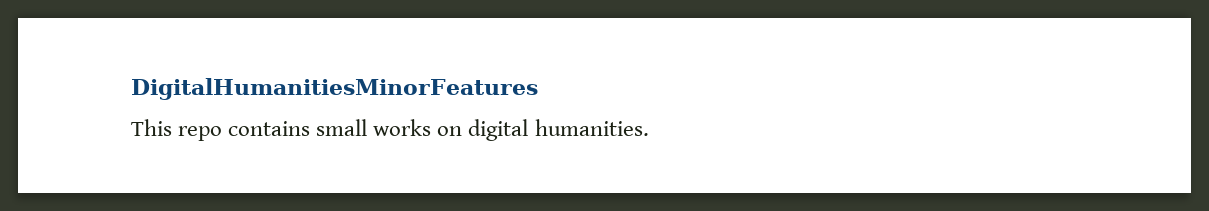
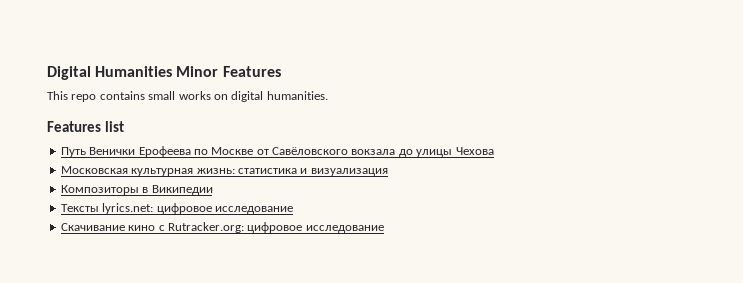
[131,78,538,100] DigitalHumanitiesMinorFeatures -> [47,66,281,80] Digital Humanities Minor Features
(649, 127) none -> [47,121,124,132] [60,146,494,157] [60,166,388,176] [60,185,213,195] [60,203,293,214] [60,222,384,233] // Features list // Путь Венички Ерофеева по Москве от Савёловского вокзала до улицы Чехова // Московская культурная жизнь: статистика и визуализация // Композиторы в Википедии // Тексты lyrics.net: цифровое исследование // Скачивание кино с Rutracker.org: цифровое исследование

